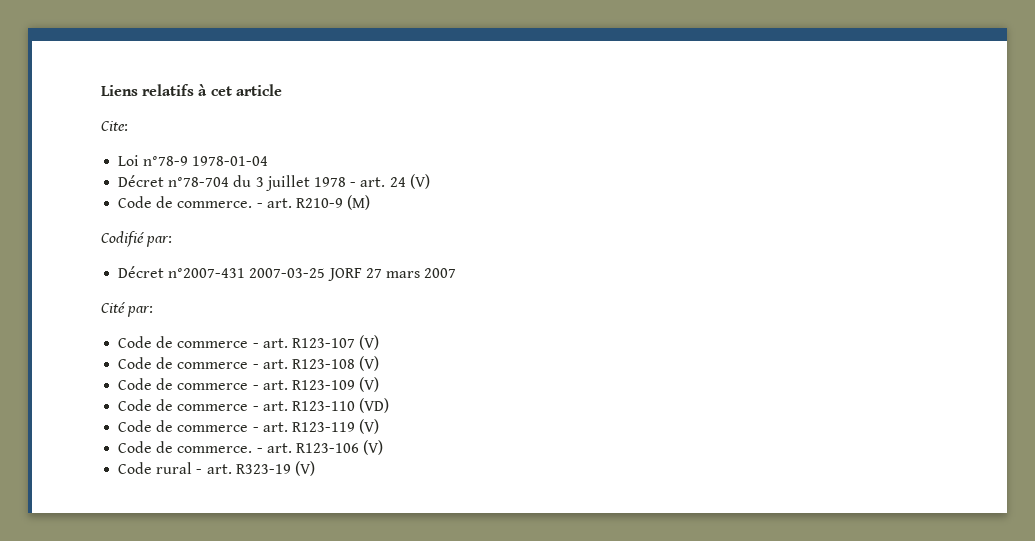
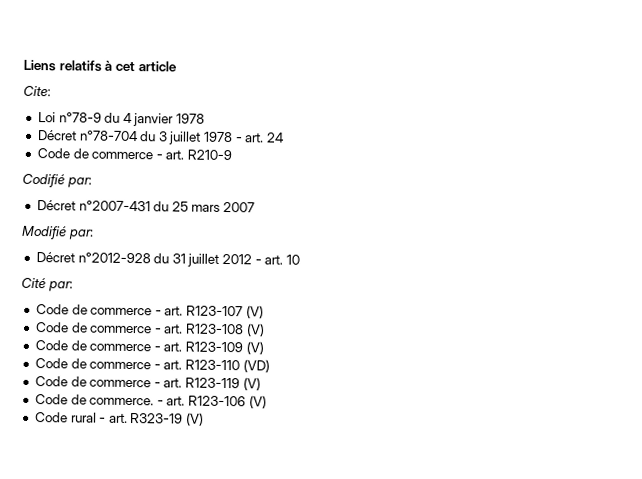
[192,156,269,166] 1978-01-04 -> [104,112,206,127] du 4 janvier 1978
[409,174,430,189] [118,196,253,208] (V) // Code de commerce. -> [36,148,154,160] // Code de commerce
[347,195,371,210] (M) -> (233, 155) none
[249,268,382,281] 2007-03-25 JORF 27 -> [153,201,189,212] du 25
(457, 273) none -> [21,225,94,240] [35,252,301,267] // Modifié par: // Décret n°2012-928 du 31 juillet 2012 - art. 10

